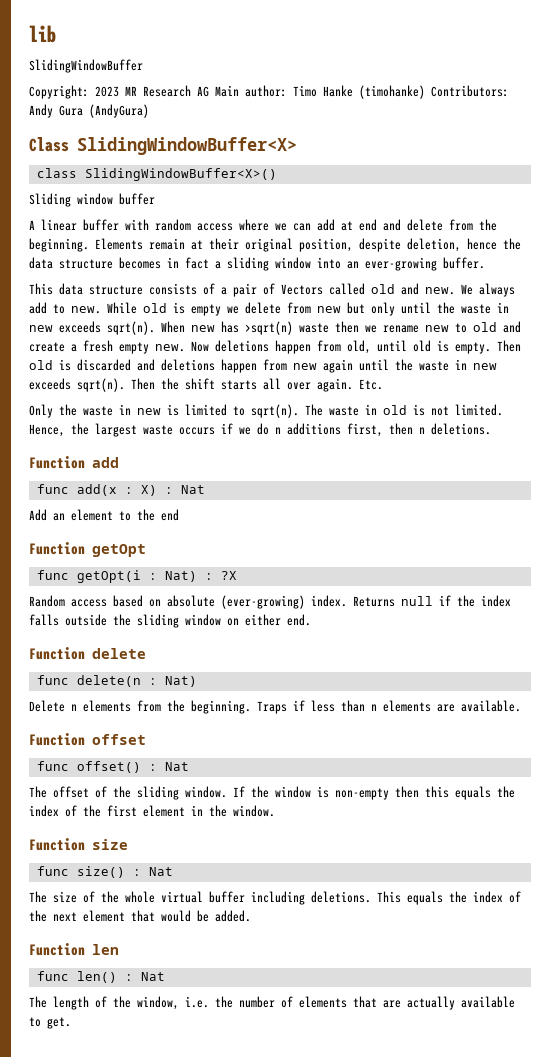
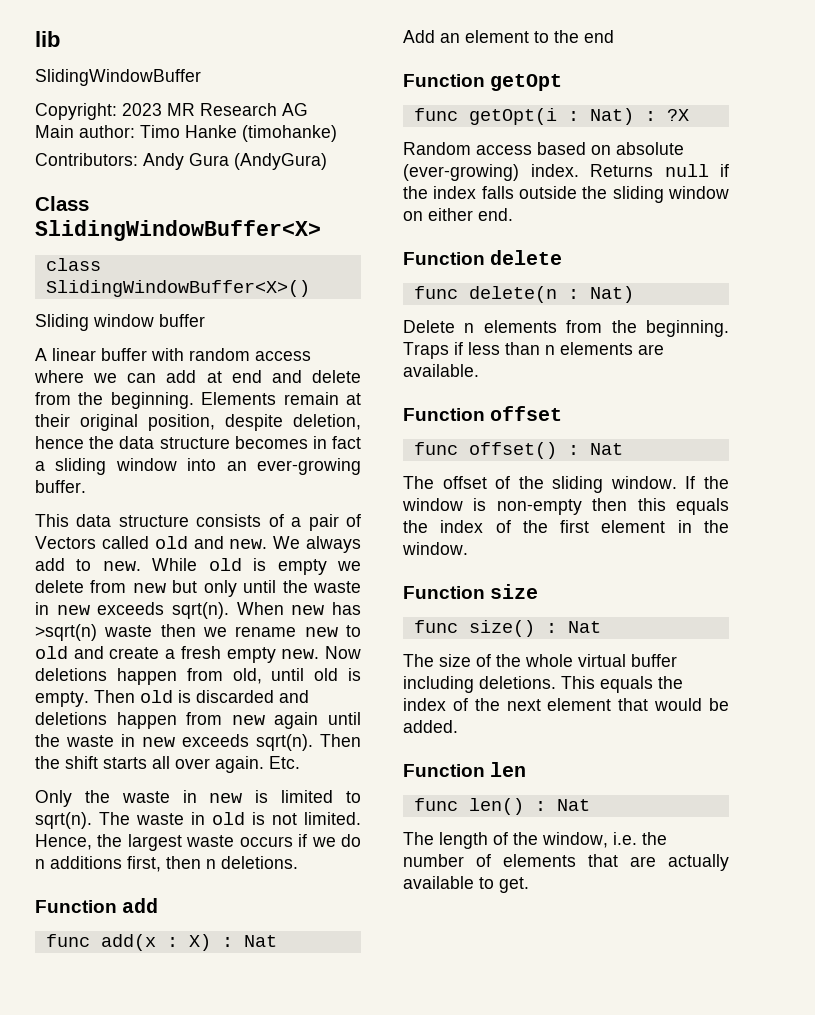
(209, 91) none -> (308, 109) //
(425, 92) none -> (337, 133) //

